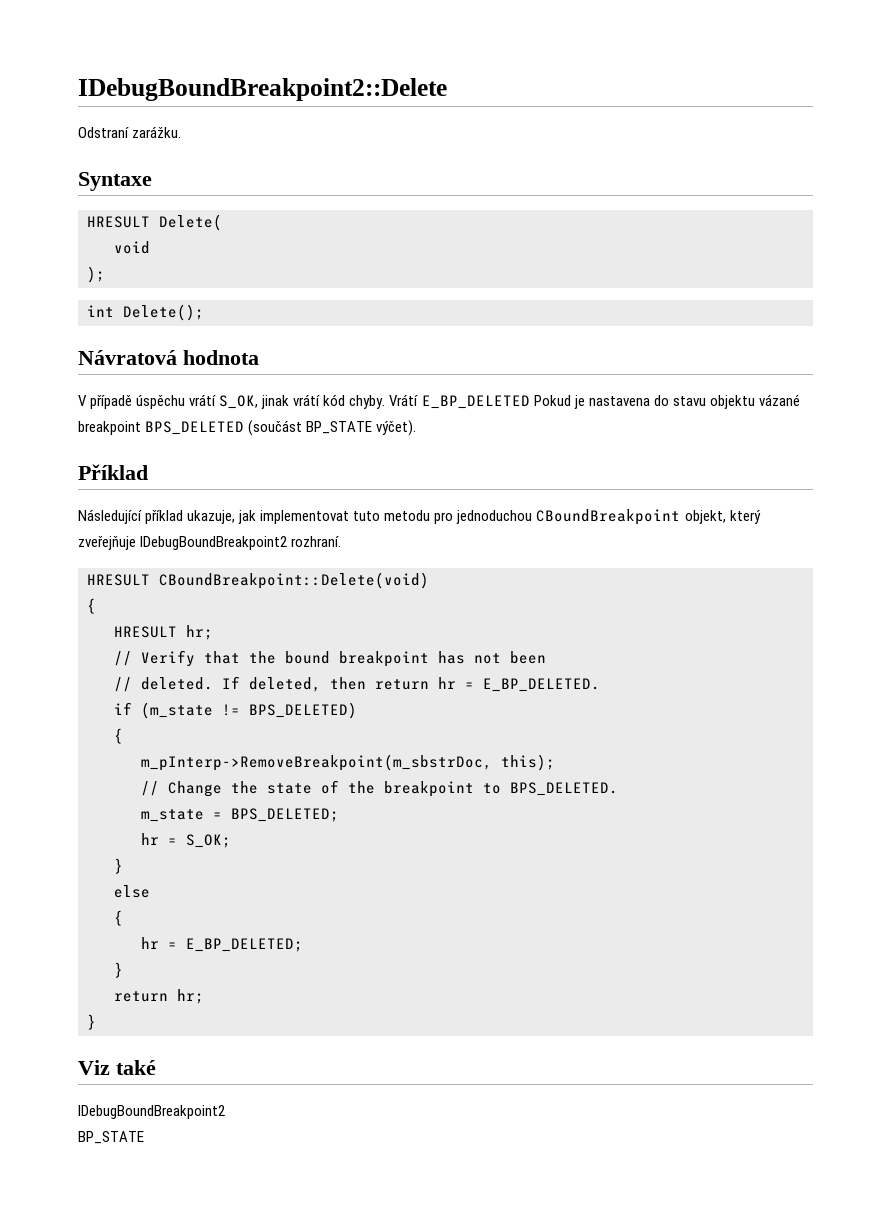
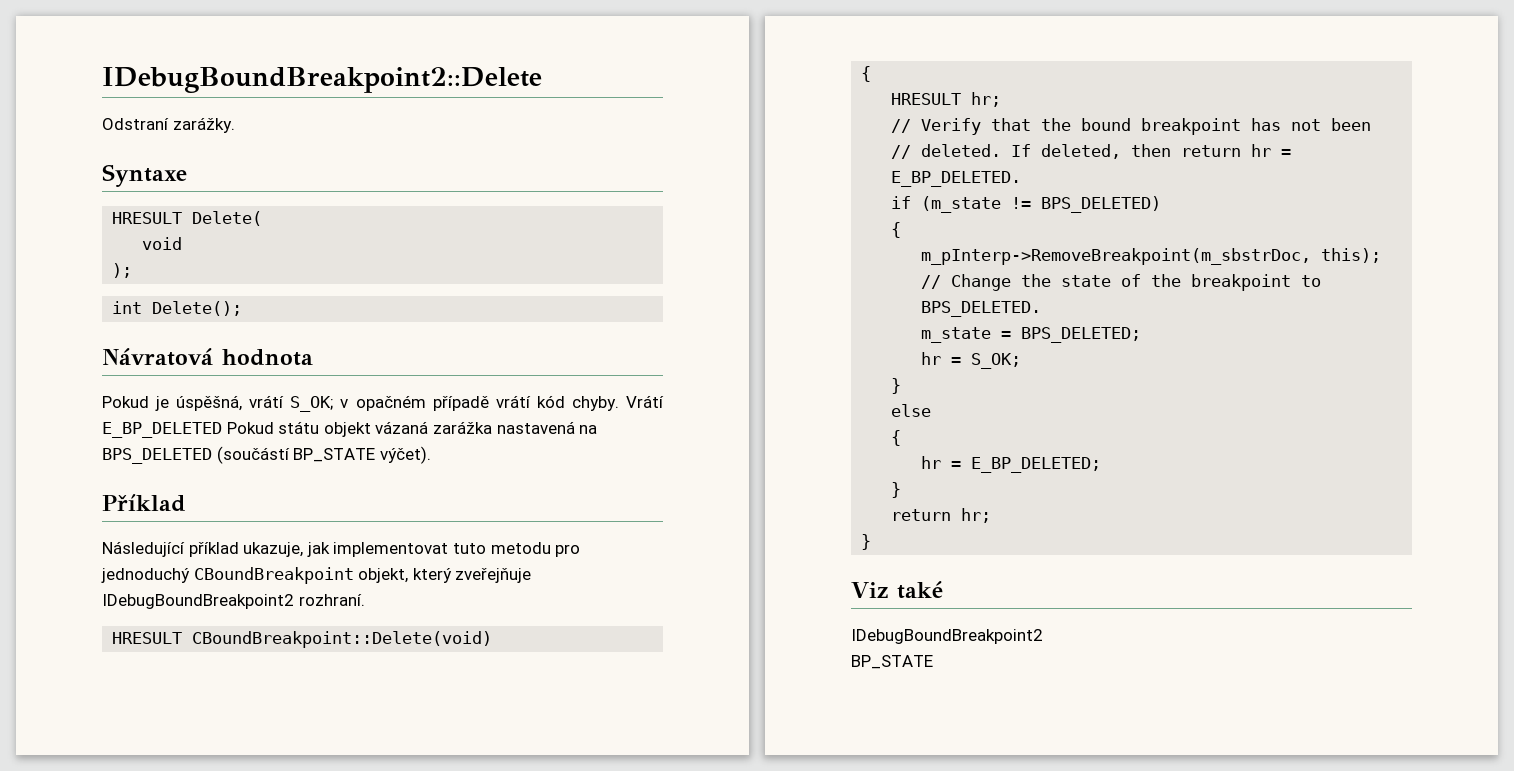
[132,126,182,138] zarážku. -> [172,117,235,133] zarážky.
[78,394,290,409] V případě úspěchu vrátí S_OK, jinak -> [102,395,489,412] Pokud je úspěšná, vrátí S_OK; v opačném případě
[573,394,800,409] [78,420,303,436] je nastavena do stavu objektu vázané breakpoint BPS_DELETED (součást -> [278,421,598,437] [102,446,290,464] státu objekt vázaná zarážka nastavená na BPS_DELETED (součástí
[456,510,533,524] jednoduchou -> [101,568,190,583] jednoduchý

